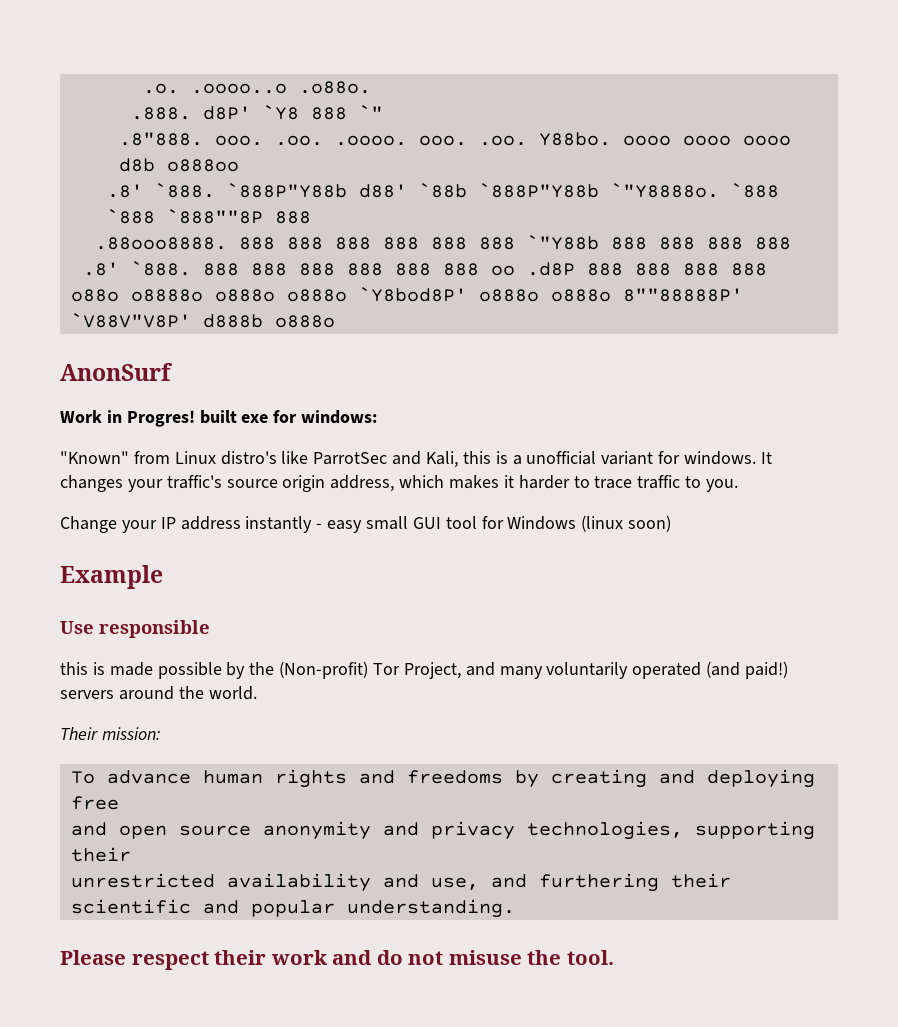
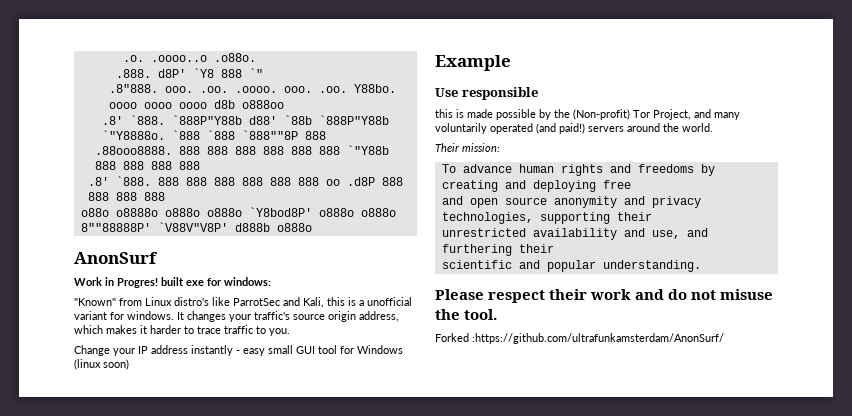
(614, 957) none -> [435,333,724,344] // Forked :https://github.com/ultrafunkamsterdam/AnonSurf/

